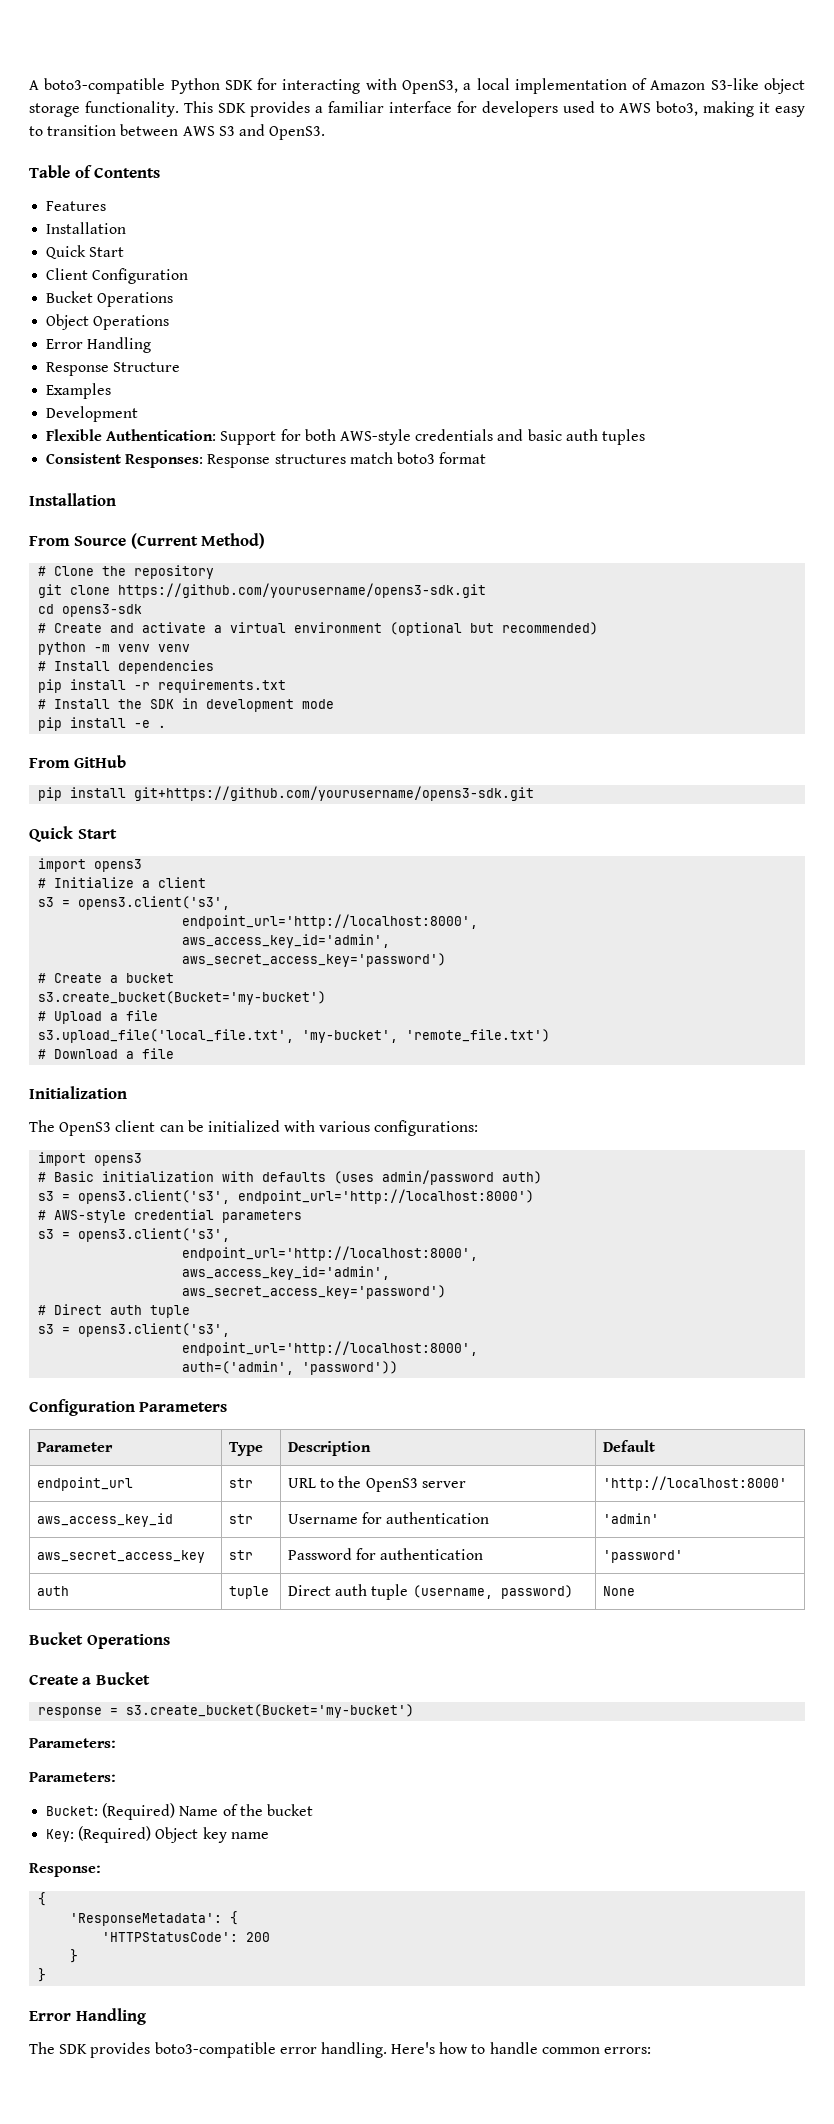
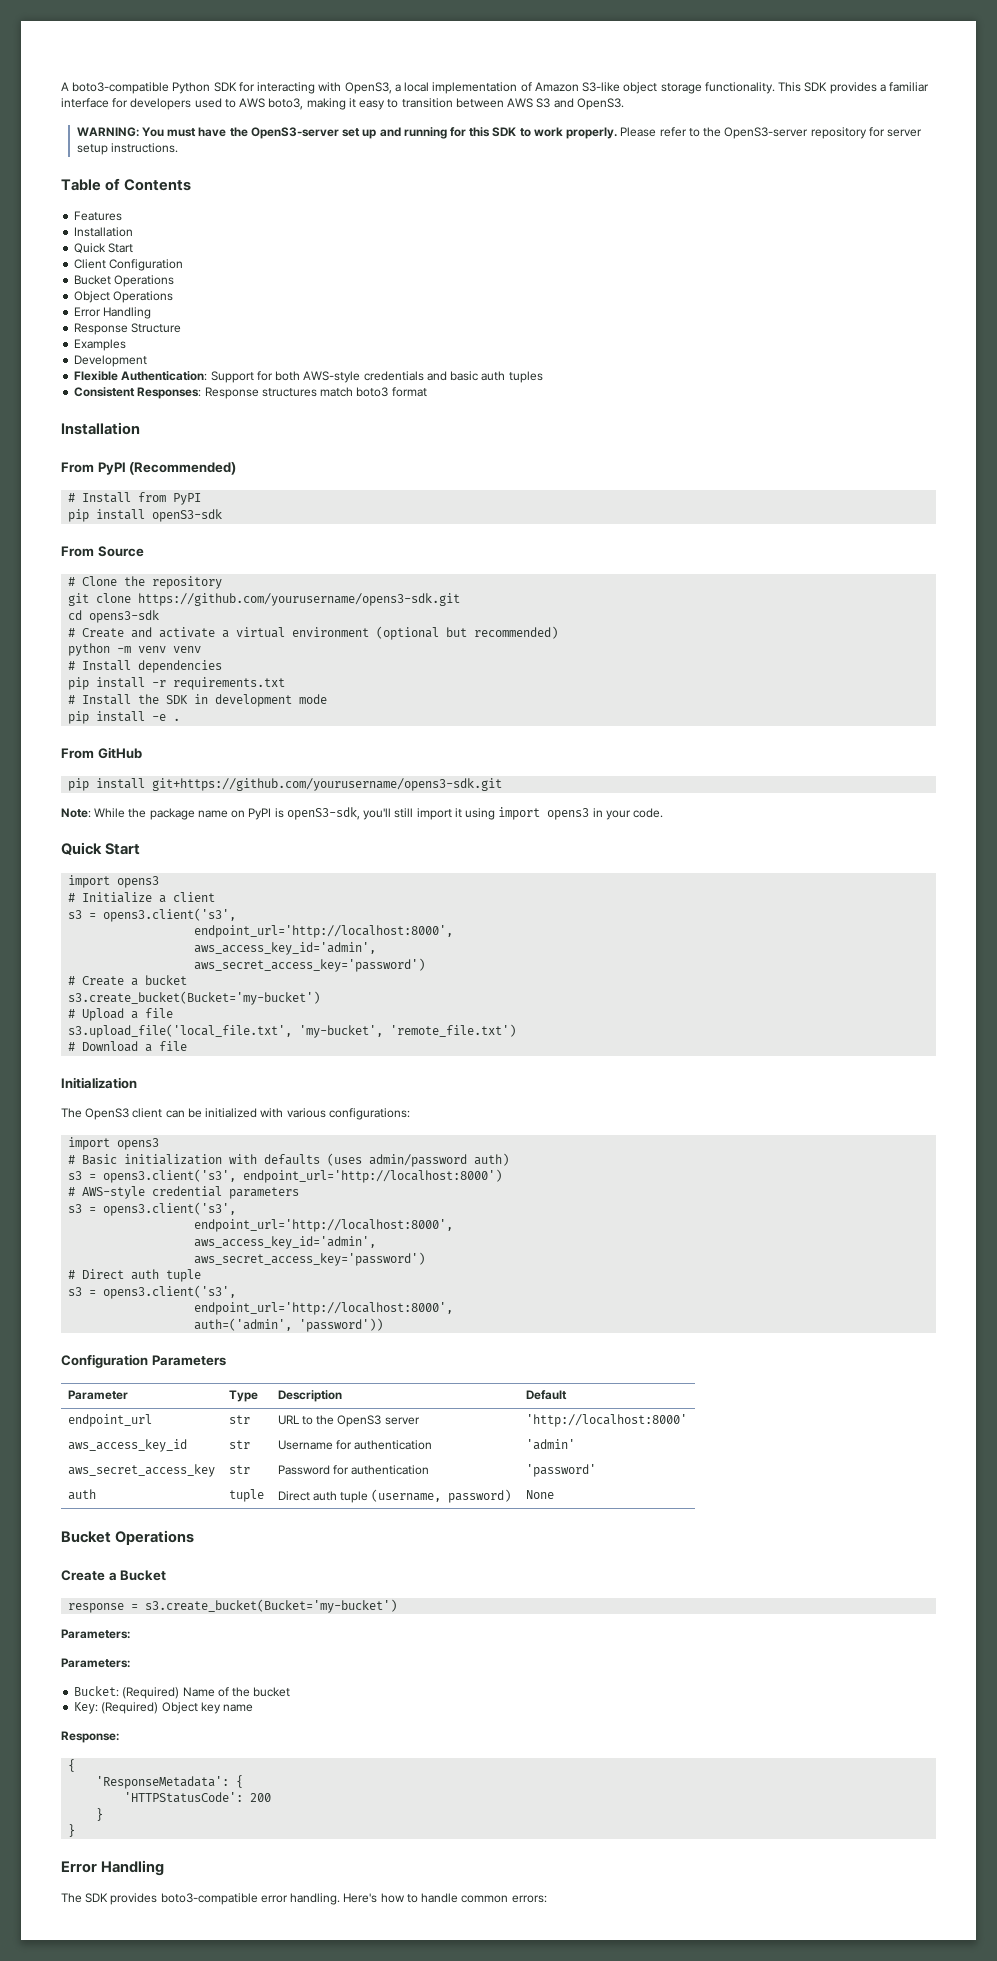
(326, 133) none -> [76,127,923,139] [76,143,178,155] // WARNING: You must have the OpenS3-server set up and running for this SDK to work properly. Please refer to the OpenS3-server repository for server setup instructions.
(116, 499) none -> [61,462,237,475] [68,492,202,505] [68,509,223,522] // From PyPI (Recommended) // # Install from PyPI // pip install openS3-sdk
[130,533,266,549] (Current Method) -> (144, 551) none
(535, 793) none -> [61,807,664,820] // Note: While the package name on PyPI is openS3-sdk, you'll still import it using import opens3 in your code.

